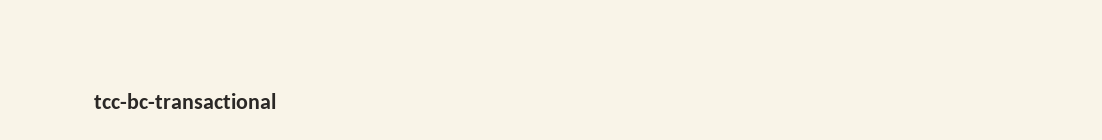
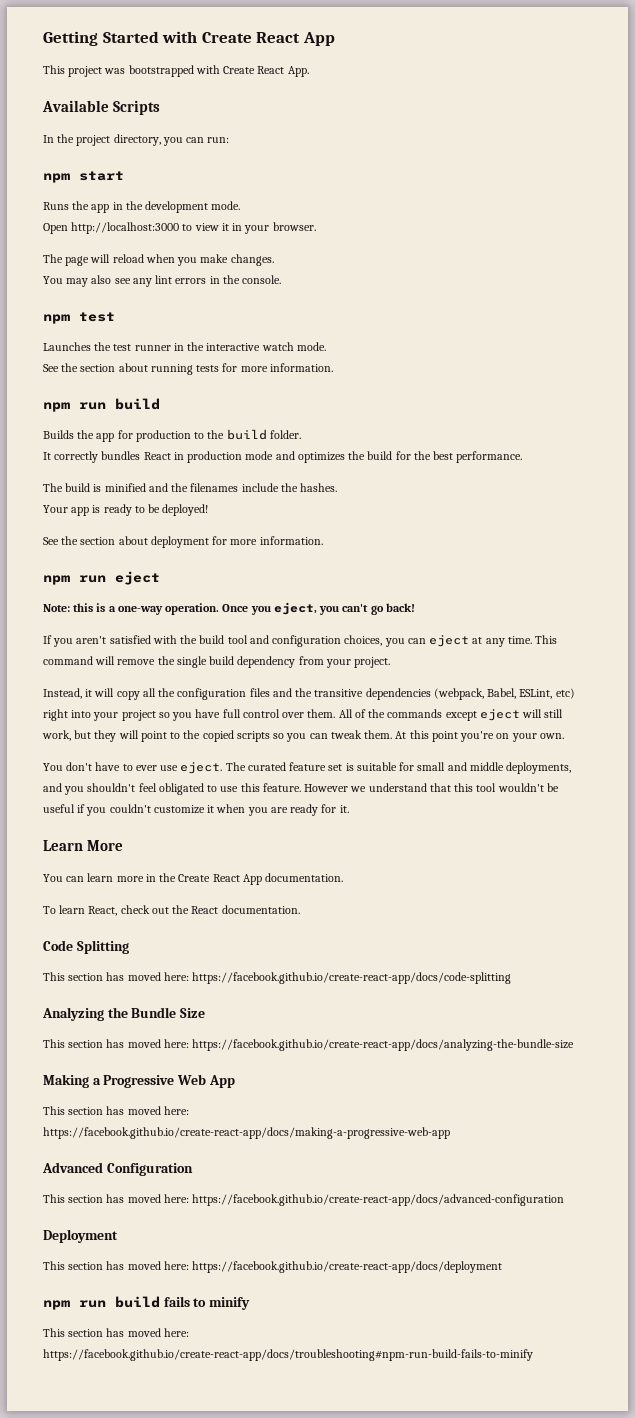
[94,93,276,109] tcc-bc-transactional -> [43,31,335,46] [43,65,309,77] [42,100,161,115] [43,134,230,146] [43,171,124,183] [43,201,241,213] [43,222,316,234] [43,254,274,266] [43,275,282,287] [43,312,115,324] [43,342,326,351] [43,363,333,375] [43,398,160,412] [43,429,301,442] [43,451,523,463] [43,483,338,492] [43,504,209,516] [43,536,323,548] [43,571,160,585] [43,602,415,615] [43,635,558,647] [43,656,391,668] [43,688,575,700] [43,709,564,721] [42,730,564,742] [43,762,572,774] [43,783,559,795] [43,804,349,816] [43,840,124,851] [43,873,344,885] [43,905,300,916] [43,940,129,954] [43,972,512,984] [42,1007,205,1021] [43,1039,575,1051] [43,1074,235,1088] [43,1106,189,1115] [43,1127,450,1139] [42,1162,193,1176] [43,1194,565,1206] [43,1229,118,1243] [43,1261,503,1273] [43,1296,250,1310] [43,1328,189,1337] [43,1349,533,1361] Getting Started with Create React App // This project was bootstrapped with Create React App. // Available Scripts // In the project directory, you can run: // npm start // Runs the app in the development mode. // Open http://localhost:3000 to view it in your browser. // The page will reload when you make changes. // You may also see any lint errors in the console. // npm test // Launches the test runner in the interactive watch mode. // See the section about running tests for more information. // npm run build // Builds the app for production to the build folder. // It correctly bundles React in production mode and optimizes the build for the best performance. // The build is minified and the filenames include the hashes. // Your app is ready to be deployed! // See the section about deployment for more information. // npm run eject // Note: this is a one-way operation. Once you eject, you can't go back! // If you aren't satisfied with the build tool and configuration choices, you can eject at any time. This command will remove the single build dependency from your project. // Instead, it will copy all the configuration files and the transitive dependencies (webpack, Babel, ESLint, etc) right into your project so you have full control over them. All of the commands except eject will still work, but they will point to the copied scripts so you can tweak them. At this point you're on your own. // You don't have to ever use eject. The curated feature set is suitable for small and middle deployments, and you shouldn't feel obligated to use this feature. However we understand that this tool wouldn't be useful if you couldn't customize it when you are ready for it. // Learn More // You can learn more in the Create React App documentation. // To learn React, check out the React documentation. // Code Splitting // This section has moved here: https://facebook.github.io/create-react-app/docs/code-splitting // Analyzing the Bundle Size // This section has moved here: https://facebook.github.io/create-react-app/docs/analyzing-the-bundle-size // Making a Progressive Web App // This section has moved here: https://facebook.github.io/create-react-app/docs/making-a-progressive-web-app // Advanced Configuration // This section has moved here: https://facebook.github.io/create-react-app/docs/advanced-configuration // Deployment // This section has moved here: https://facebook.github.io/create-react-app/docs/deployment // npm run build fails to minify // This section has moved here: https://facebook.github.io/create-react-app/docs/troubleshooting#npm-run-build-fails-to-minify

